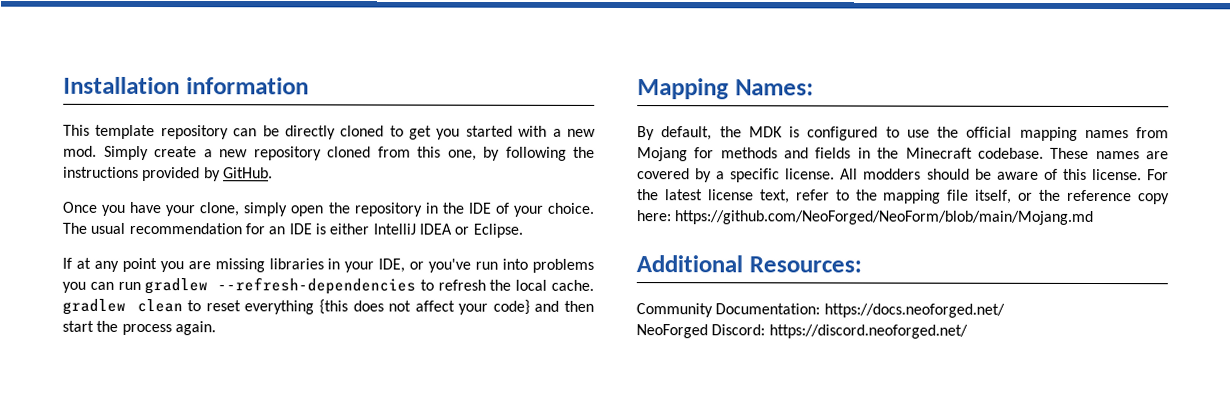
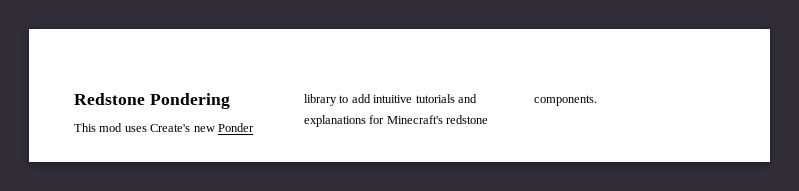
[63,76,309,95] Installation information -> [74,93,230,109] Redstone Pondering
[95,124,596,140] [63,145,595,161] [63,166,273,182] [62,201,595,217] [62,222,523,238] [62,257,594,273] [62,277,595,295] [62,298,595,315] [62,320,216,336] [637,78,814,100] [637,126,1169,141] [637,147,1169,162] [637,168,1169,183] [637,189,1170,205] [636,210,1094,226] [636,255,862,273] [636,303,1005,318] [636,324,968,339] template repository can be directly cloned to get you started with a new mod. Simply create a new repository cloned from this one, by following the instructions provided by GitHub. // Once you have your clone, simply open the repository in the IDE of your choice. The usual recommendation for an IDE is either IntelliJ IDEA or Eclipse. // If at any point you are missing libraries in your IDE, or you've run into problems you can run gradlew --refresh-dependencies to refresh the local cache. gradlew clean to reset everything {this does not affect your code} and then start the process again. // Mapping Names: // By default, the MDK is configured to use the official mapping names from Mojang for methods and fields in the Minecraft codebase. These names are covered by a specific license. All modders should be aware of this license. For the latest license text, refer to the mapping file itself, or the reference copy here: https://github.com/NeoForged/NeoForm/blob/main/Mojang.md // Additional Resources: // Community Documentation: https://docs.neoforged.net/ // NeoForged Discord: https://discord.neoforged.net/ -> [99,123,254,132] [304,94,477,106] [304,115,489,127] [534,95,597,106] mod uses Create's new Ponder library to add intuitive tutorials and explanations for Minecraft's redstone components.

